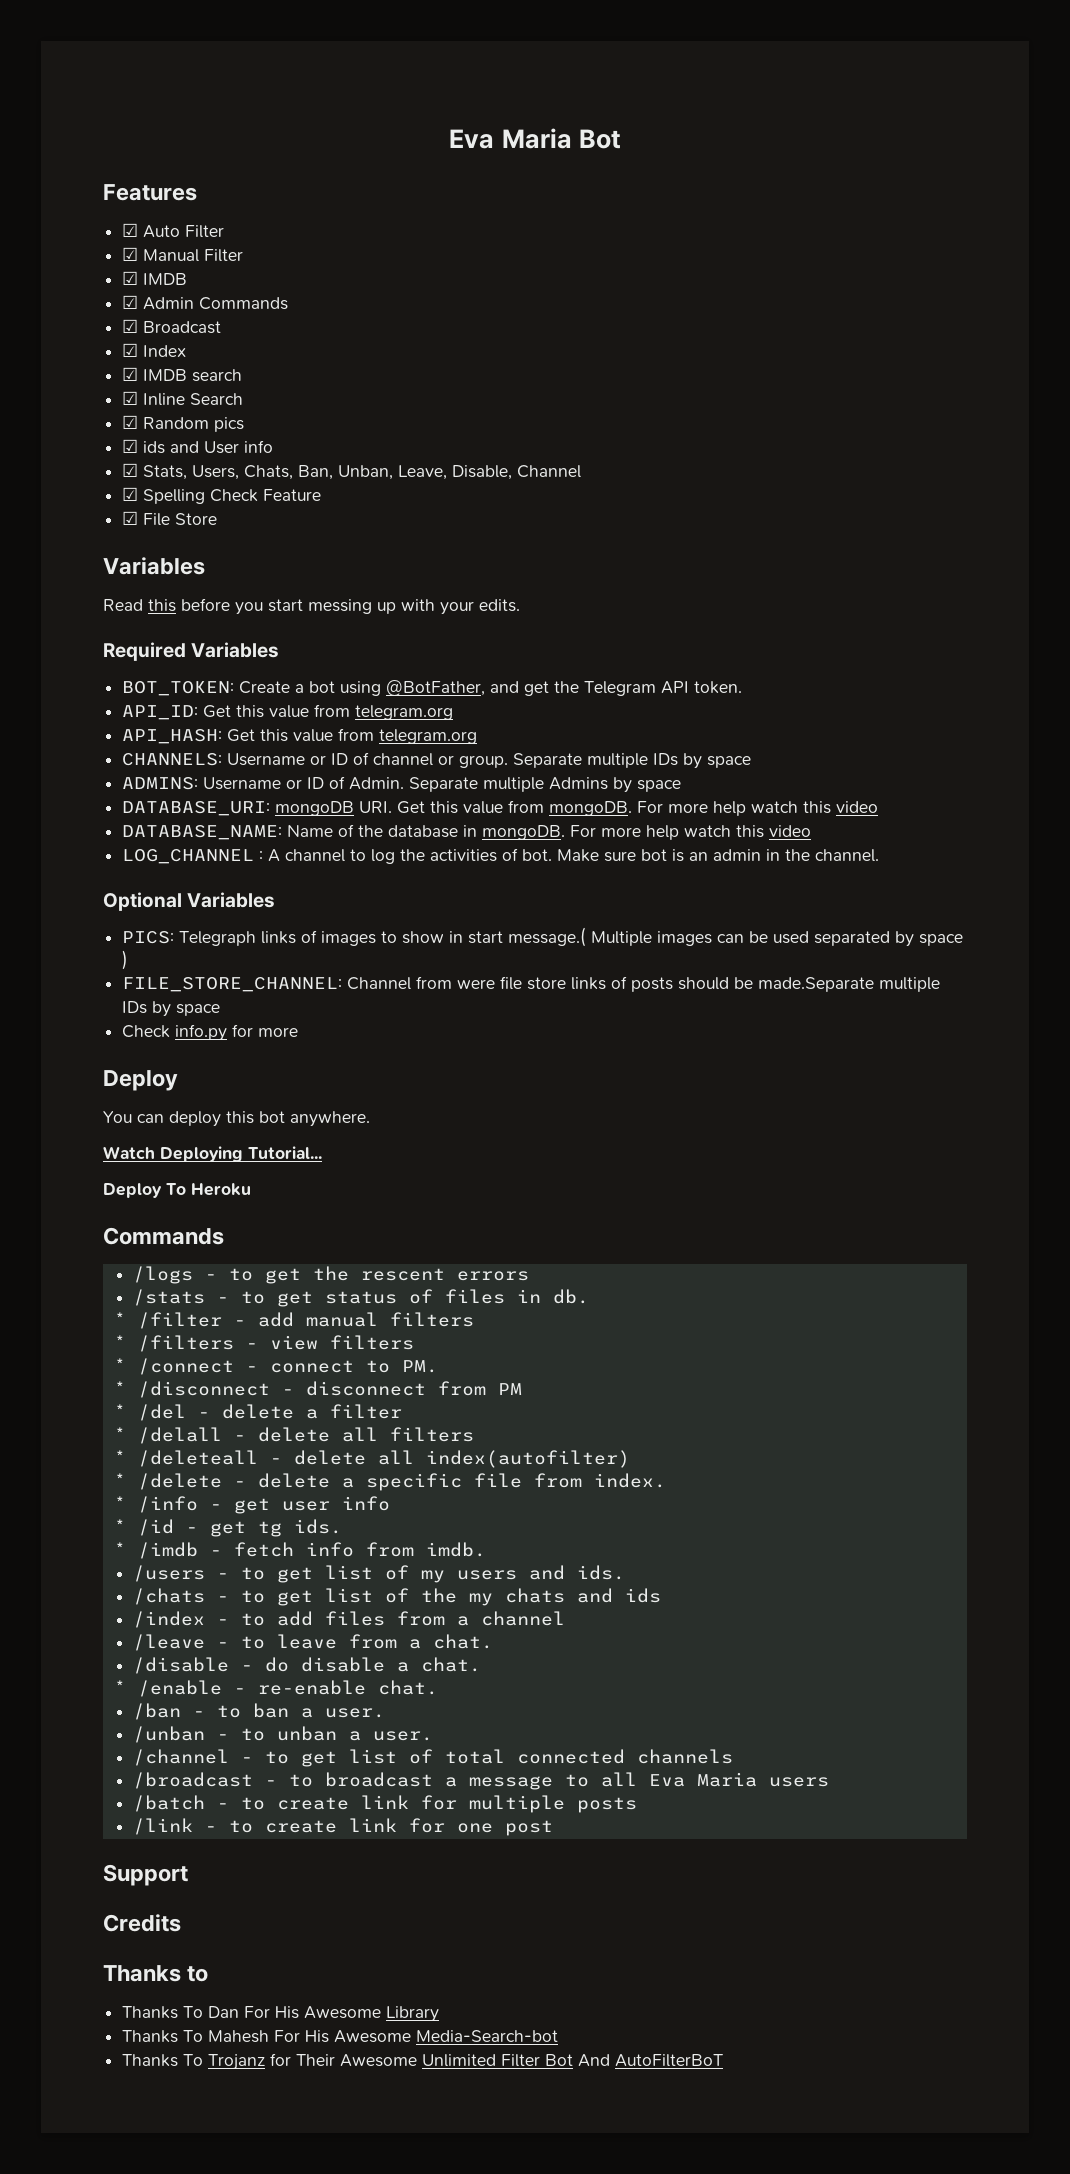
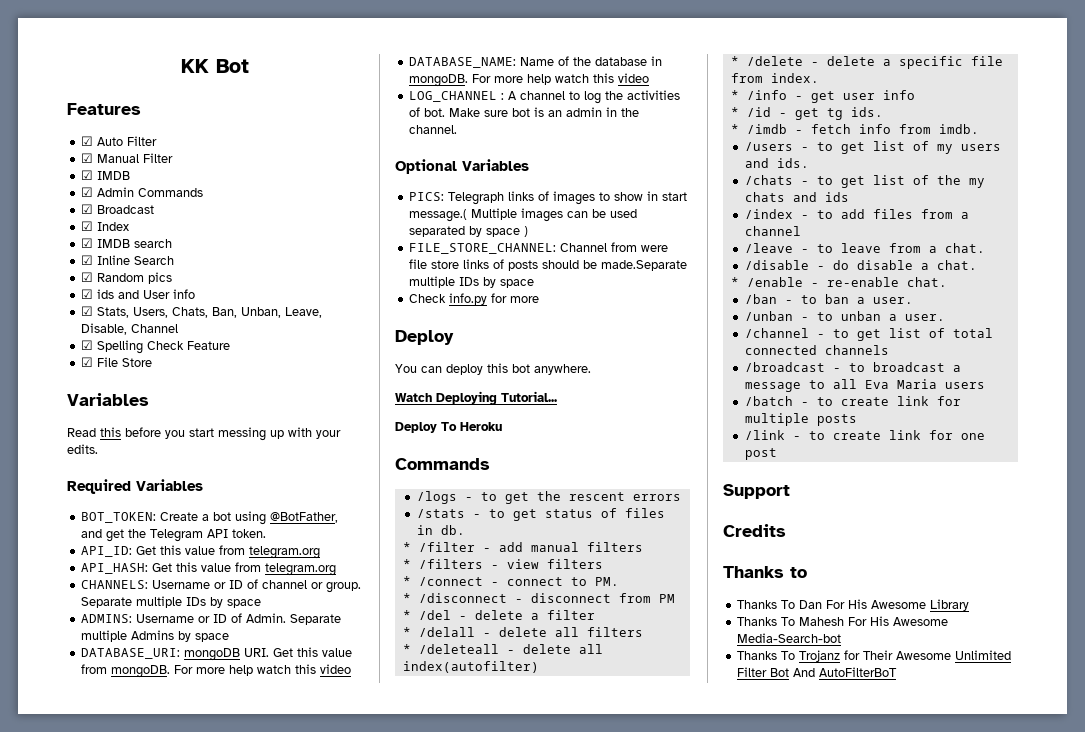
[449,128,572,149] Eva Maria -> [180,59,209,73] KK

